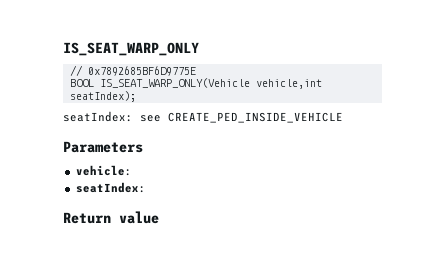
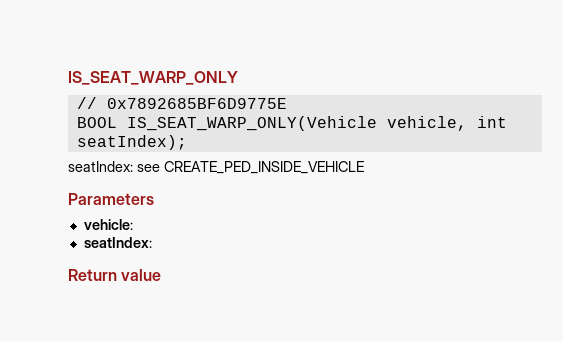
[255,79,322,89] vehicle,int -> [386,116,507,131] vehicle, int

